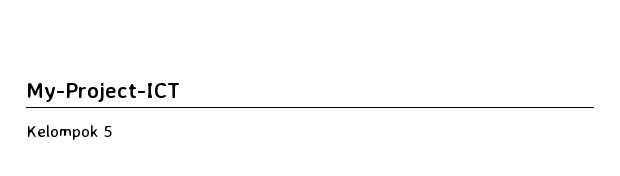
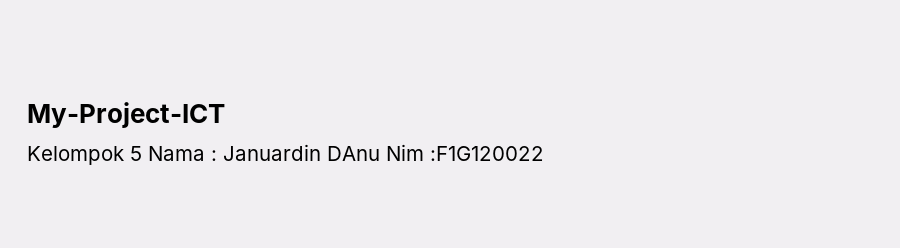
(113, 131) none -> [148,144,544,161] Nama : Januardin DAnu Nim :F1G120022

